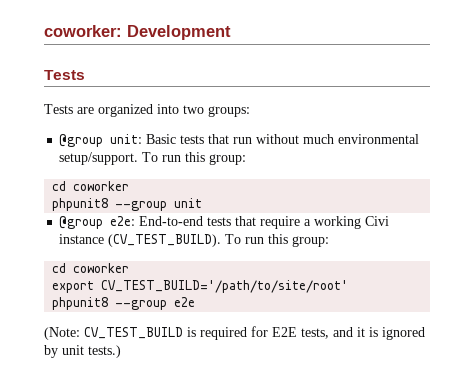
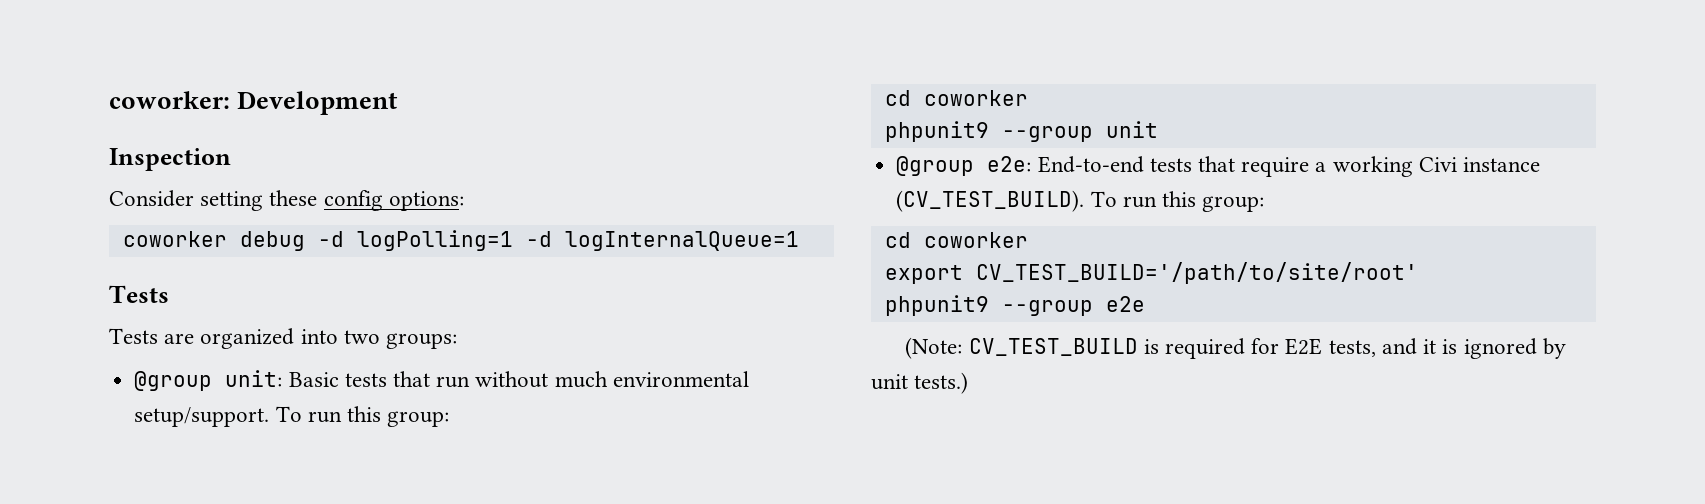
(231, 32) none -> [109,148,231,171] [109,190,464,211] [122,230,799,251] // Inspection // Consider setting these config options: // coworker debug -d logPolling=1 -d logInternalQueue=1
[52,198,109,211] phpunit8 -> [884,121,989,142] phpunit9
[52,297,109,310] phpunit8 -> [884,295,989,316] phpunit9

